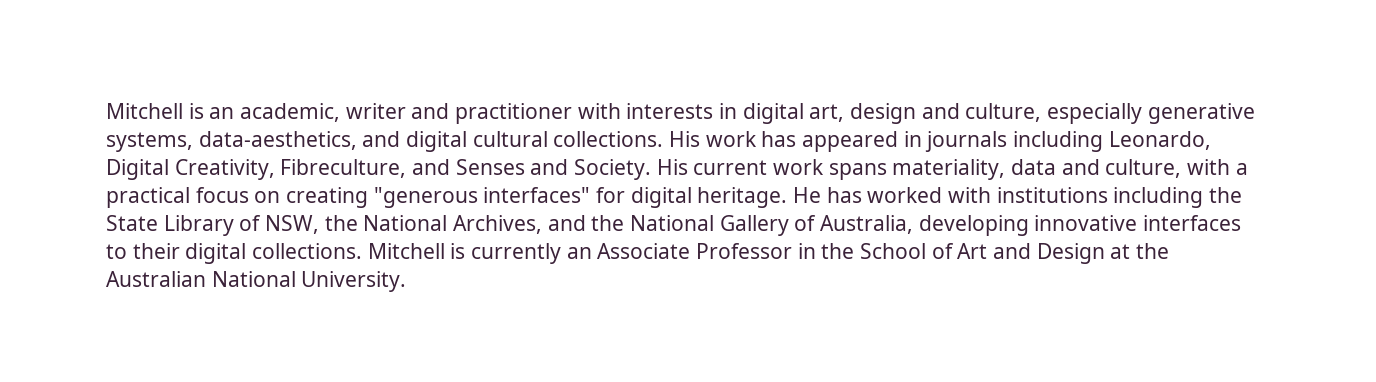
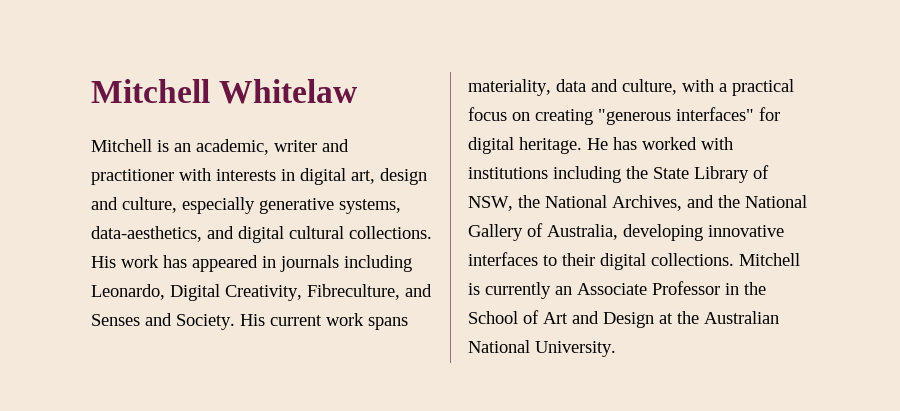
[106,103,183,119] Mitchell -> [91,79,359,104] [91,139,152,152] Mitchell Whitelaw // Mitchell

